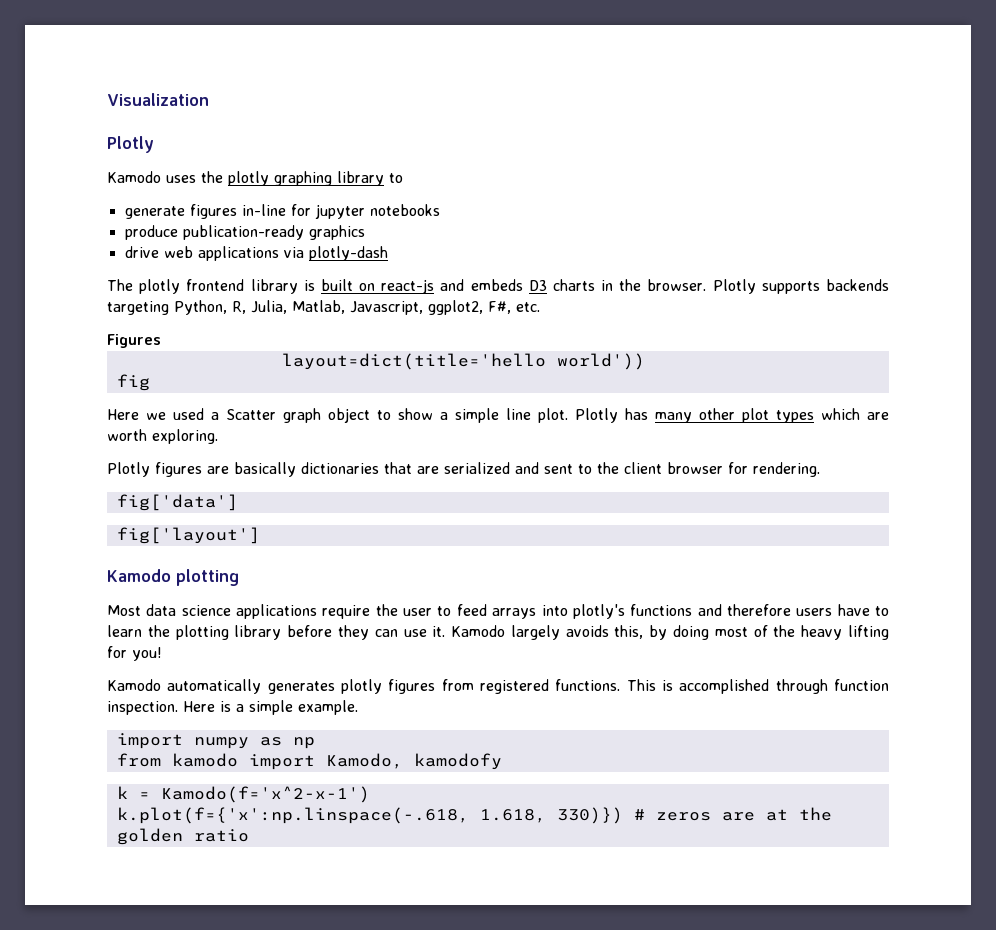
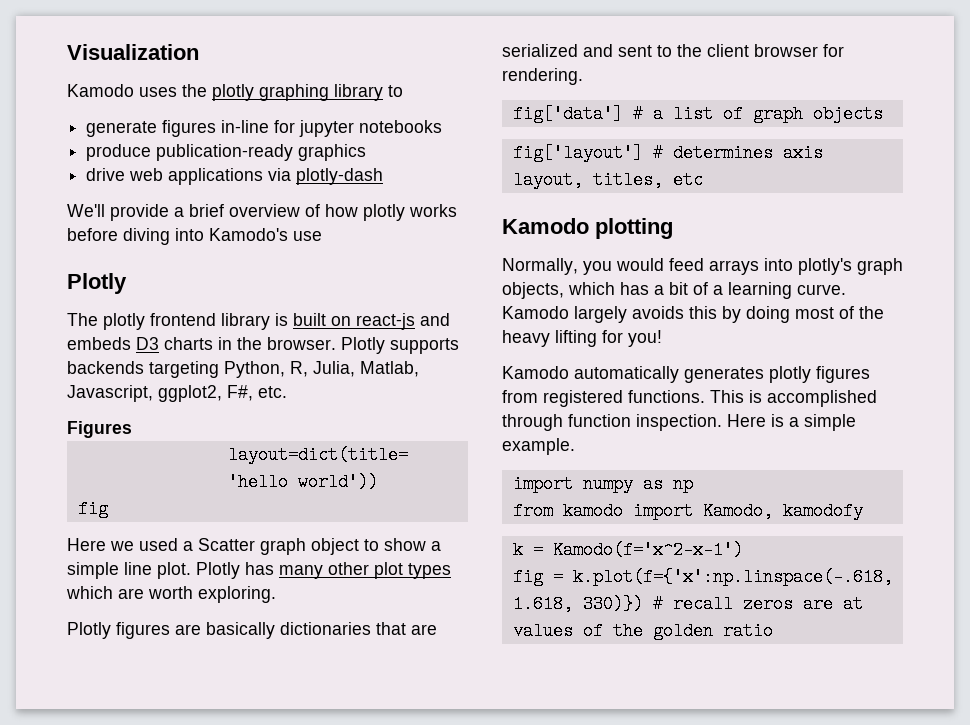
[107,136,154,153] // Plotly -> (199, 52) none
(388, 253) none -> [67,204,457,221] [67,228,322,245] [67,273,127,294] // We'll provide a brief overview of how plotly works before diving into Kamodo's use // Plotly
[116,527,260,544] [107,569,239,586] [107,604,890,619] [107,625,446,640] // fig['layout'] // Kamodo plotting // Most data science applications require the user to feed arrays into plotly's functions and therefore users have to learn the plotting library before they can use it. -> [632,105,883,123] [512,144,823,162] [512,171,703,189] [502,218,673,239] [502,258,903,275] [502,282,846,299] # a list of graph objects // fig['layout'] # determines axis layout, titles, etc // Kamodo plotting // Normally, you would feed arrays into plotly's graph objects, which has a bit of a learning curve.
[614,625,644,639] this, -> [689,306,717,319] this
(370, 794) none -> [512,568,563,586] fig =
(645, 814) none -> [672,595,733,613] recall
(788, 815) none -> [512,622,603,640] values of

